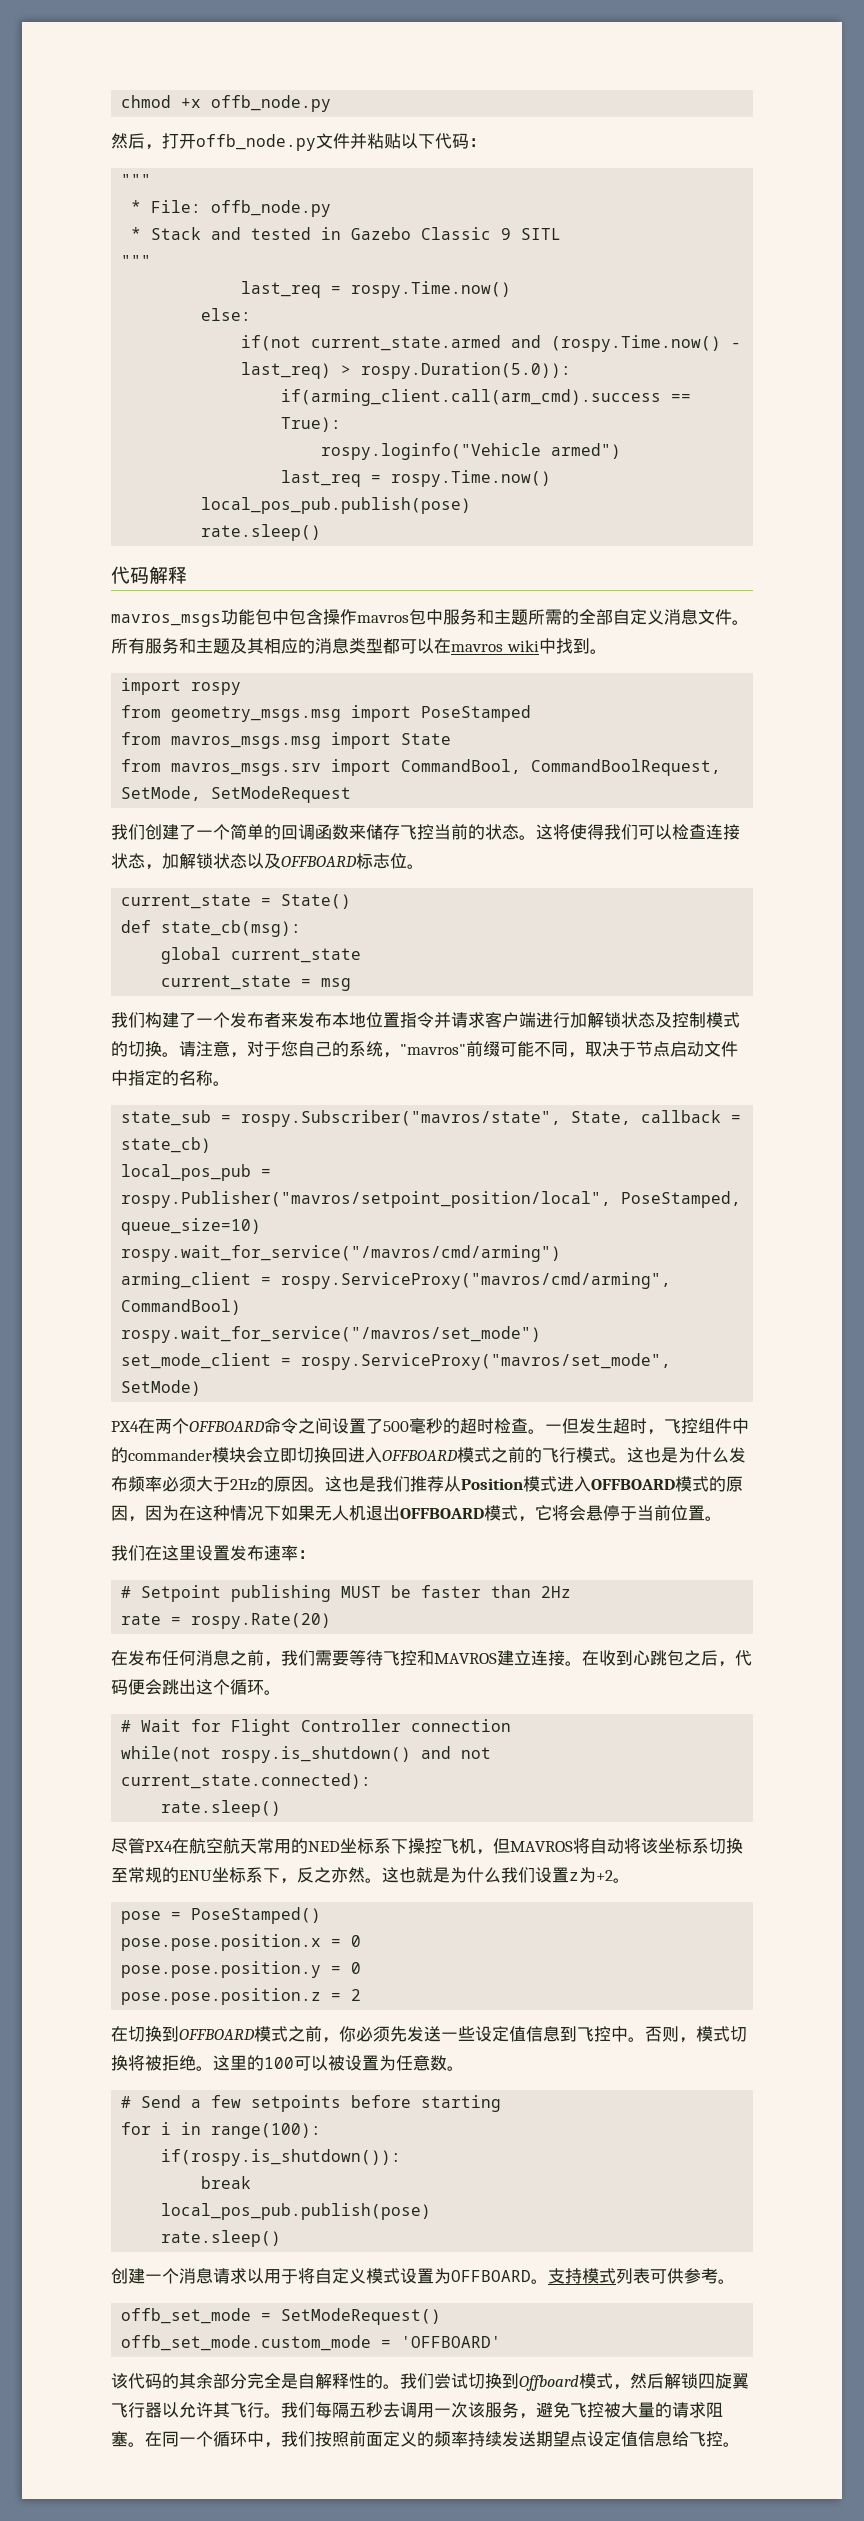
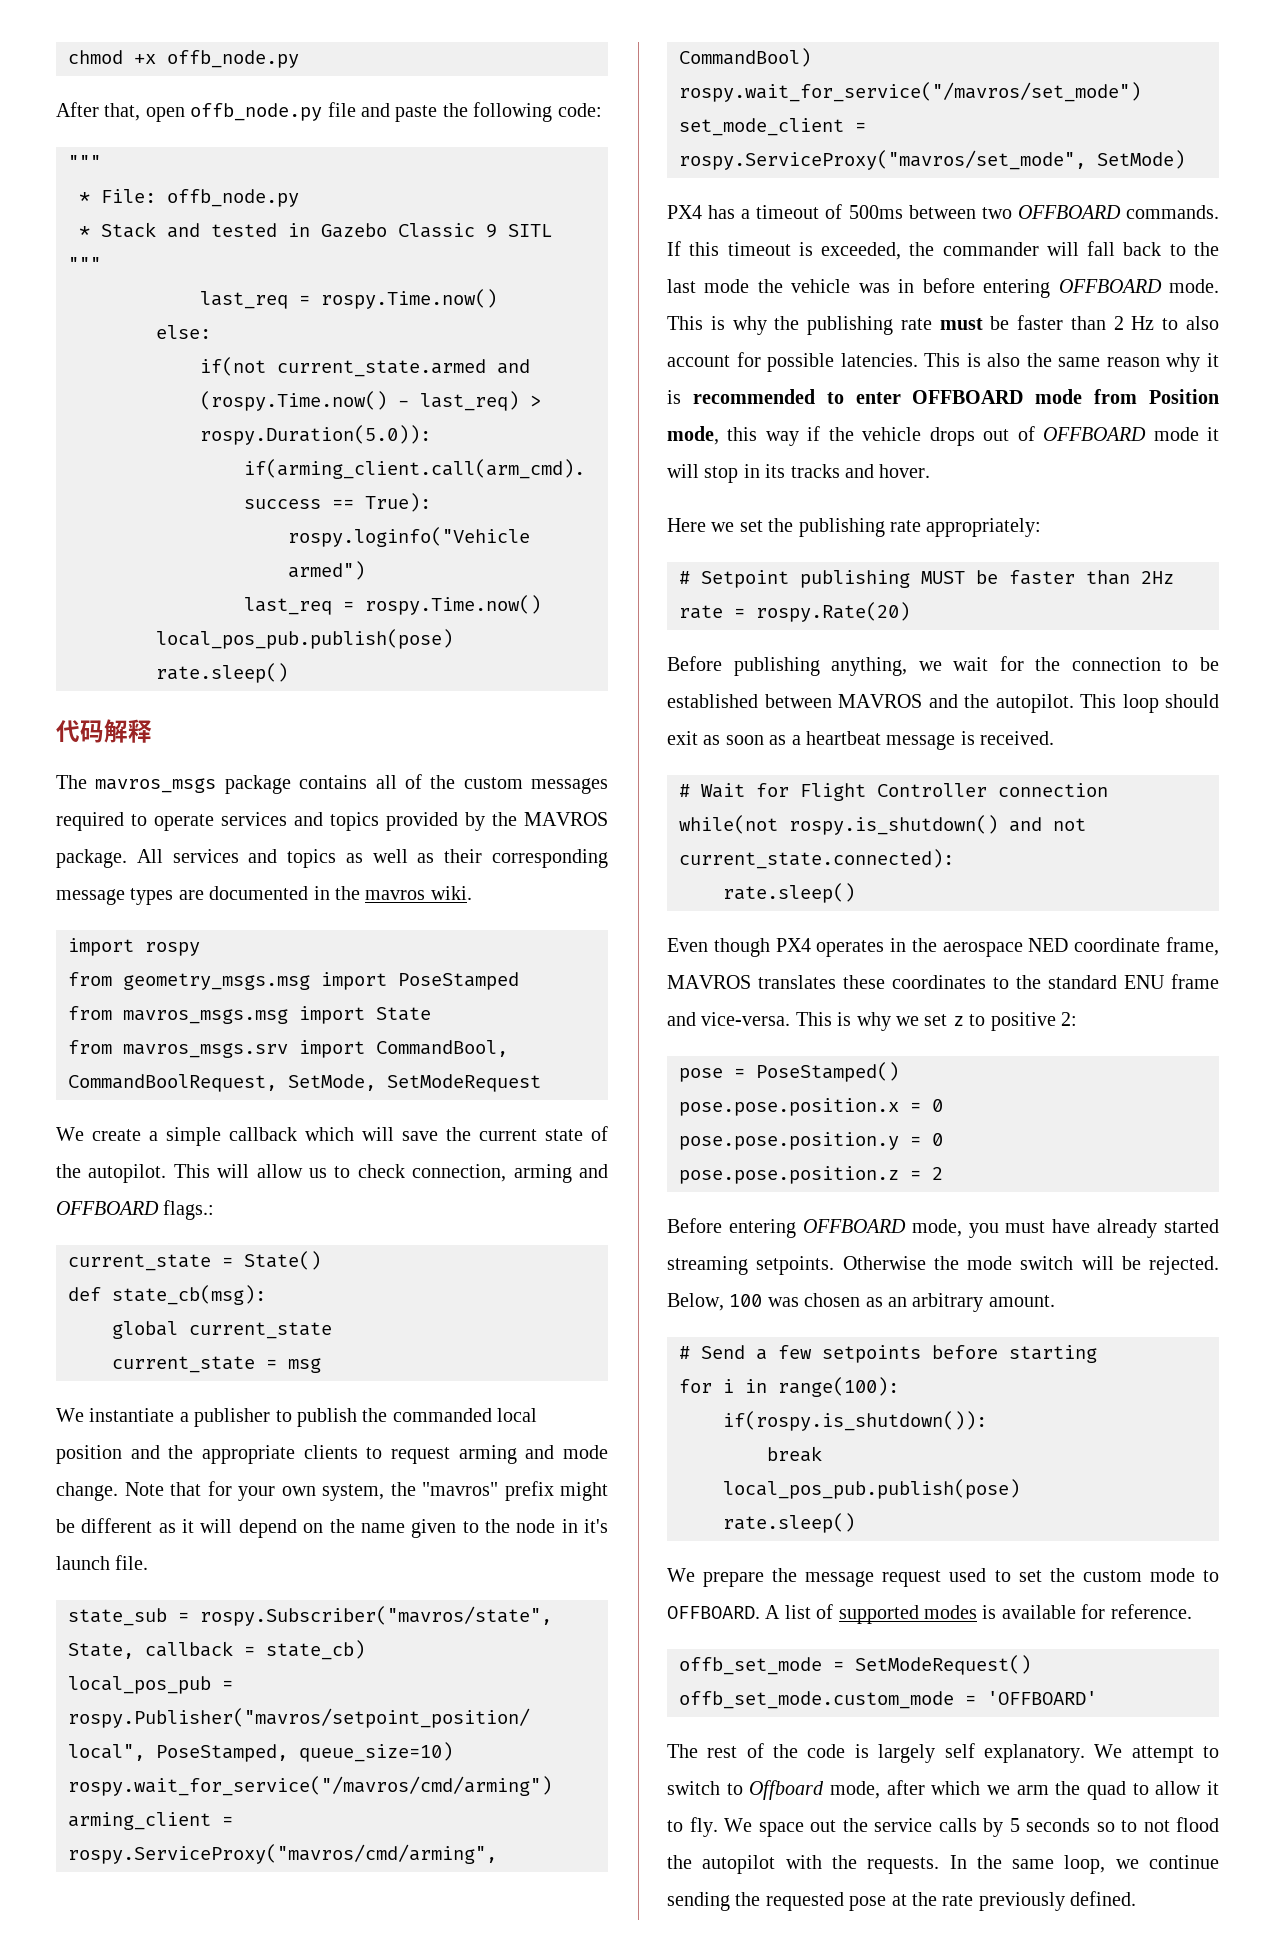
[111,133,486,151] 然后，打开offb_node.py文件并粘贴以下代码： -> [56,102,602,122] After that, open offb_node.py file and paste the following code:
[111,609,749,627] [111,638,607,654] mavros_msgs功能包中包含操作mavros包中服务和主题所需的全部自定义消息文件。所有服务和主题及其相应的消息类型都可以在mavros wiki中找到。 -> [56,774,608,794] [56,812,608,831] [56,849,608,868] [56,886,472,905] The mavros_msgs package contains all of the custom messages required to operate services and topics provided by the MAVROS package. All services and topics as well as their corresponding message types are documented in the mavros wiki.
[111,824,740,840] [111,853,424,870] 我们创建了一个简单的回调函数来储存飞控当前的状态。这将使得我们可以检查连接状态，加解锁状态以及OFFBOARD标志位。 -> [56,1126,608,1146] [56,1164,608,1183] [56,1200,215,1220] We create a simple callback which will save the current state of the autopilot. This will allow us to check connection, arming and OFFBOARD flags.:
[111,1012,740,1028] [111,1041,738,1058] [111,1070,230,1086] 我们构建了一个发布者来发布本地位置指令并请求客户端进行加解锁状态及控制模式的切换。请注意，对于您自己的系统，"mavros"前缀可能不同，取决于节点启动文件中指定的名称。 -> [56,1408,538,1427] [56,1445,608,1464] [56,1481,608,1501] [56,1518,608,1538] [56,1555,149,1570] We instantiate a publisher to publish the commanded local position and the appropriate clients to request arming and mode change. Note that for your own system, the "mavros" prefix might be different as it will depend on the name given to the node in it's launch file.
[138,1417,749,1435] [111,1447,746,1463] [111,1476,743,1492] [111,1505,722,1522] [111,1545,315,1561] 在两个OFFBOARD命令之间设置了500毫秒的超时检查。一但发生超时，飞控组件中的commander模块会立即切换回进入OFFBOARD模式之前的飞行模式。这也是为什么发布频率必须大于2Hz的原因。这也是我们推荐从Position模式进入OFFBOARD模式的原因，因为在这种情况下如果无人机退出OFFBOARD模式，它将会悬停于当前位置。 // 我们在这里设置发布速率： -> [708,204,1219,219] [667,241,1219,260] [667,278,1219,298] [667,315,1219,335] [667,352,1219,372] [667,389,1219,404] [667,426,1219,446] [667,464,931,483] [667,518,1042,537] has a timeout of 500ms between two OFFBOARD commands. If this timeout is exceeded, the commander will fall back to the last mode the vehicle was in before entering OFFBOARD mode. This is why the publishing rate must be faster than 2 Hz to also account for possible latencies. This is also the same reason why it is recommended to enter OFFBOARD mode from Position mode, this way if the vehicle drops out of OFFBOARD mode it will stop in its tracks and hover. // Here we set the publishing rate appropriately:
[111,1650,752,1667] [111,1679,281,1695] 在发布任何消息之前，我们需要等待飞控和MAVROS建立连接。在收到心跳包之后，代码便会跳出这个循环。 -> [667,656,1219,676] [667,694,1219,713] [667,731,1055,750] Before publishing anything, we wait for the connection to be established between MAVROS and the autopilot. This loop should exit as soon as a heartbeat message is received.
[111,1838,743,1855] [111,1867,630,1884] 尽管PX4在航空航天常用的NED坐标系下操控飞机，但MAVROS将自动将该坐标系切换至常规的ENU坐标系下，反之亦然。这也就是为什么我们设置z为+2。 -> [667,937,1219,957] [667,974,1219,989] [667,1012,1077,1031] Even though PX4 operates in the aerospace NED coordinate frame, MAVROS translates these coordinates to the standard ENU frame and vice-versa. This is why we set z to positive 2:
[111,2026,747,2043] [111,2055,464,2071] 在切换到OFFBOARD模式之前，你必须先发送一些设定值信息到飞控中。否则，模式切换将被拒绝。这里的100可以被设置为任意数。 -> [667,1218,1219,1238] [667,1256,1219,1275] [667,1293,1055,1312] Before entering OFFBOARD mode, you must have already started streaming setpoints. Otherwise the mode switch will be rejected. Below, 100 was chosen as an arbitrary amount.
[111,2268,735,2284] 创建一个消息请求以用于将自定义模式设置为OFFBOARD。支持模式列表可供参考。 -> [667,1568,1220,1587] [667,1604,1192,1624] We prepare the message request used to set the custom mode to OFFBOARD. A list of supported modes is available for reference.
[111,2373,749,2391] [111,2402,723,2419] [111,2431,740,2448] 该代码的其余部分完全是自解释性的。我们尝试切换到Offboard模式，然后解锁四旋翼飞行器以允许其飞行。我们每隔五秒去调用一次该服务，避免飞控被大量的请求阻塞。在同一个循环中，我们按照前面定义的频率持续发送期望点设定值信息给飞控。 -> [667,1743,1219,1763] [667,1780,1219,1800] [667,1817,1219,1837] [667,1855,1219,1874] [667,1891,1137,1911] The rest of the code is largely self explanatory. We attempt to switch to Offboard mode, after which we arm the quad to allow it to fly. We space out the service calls by 5 seconds so to not flood the autopilot with the requests. In the same loop, we continue sending the requested pose at the rate previously defined.

